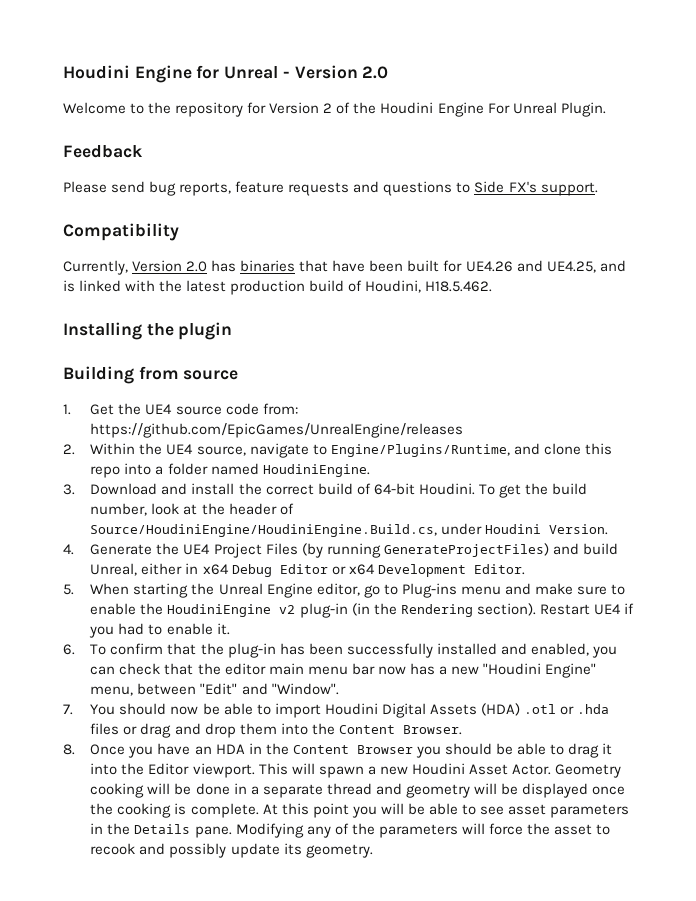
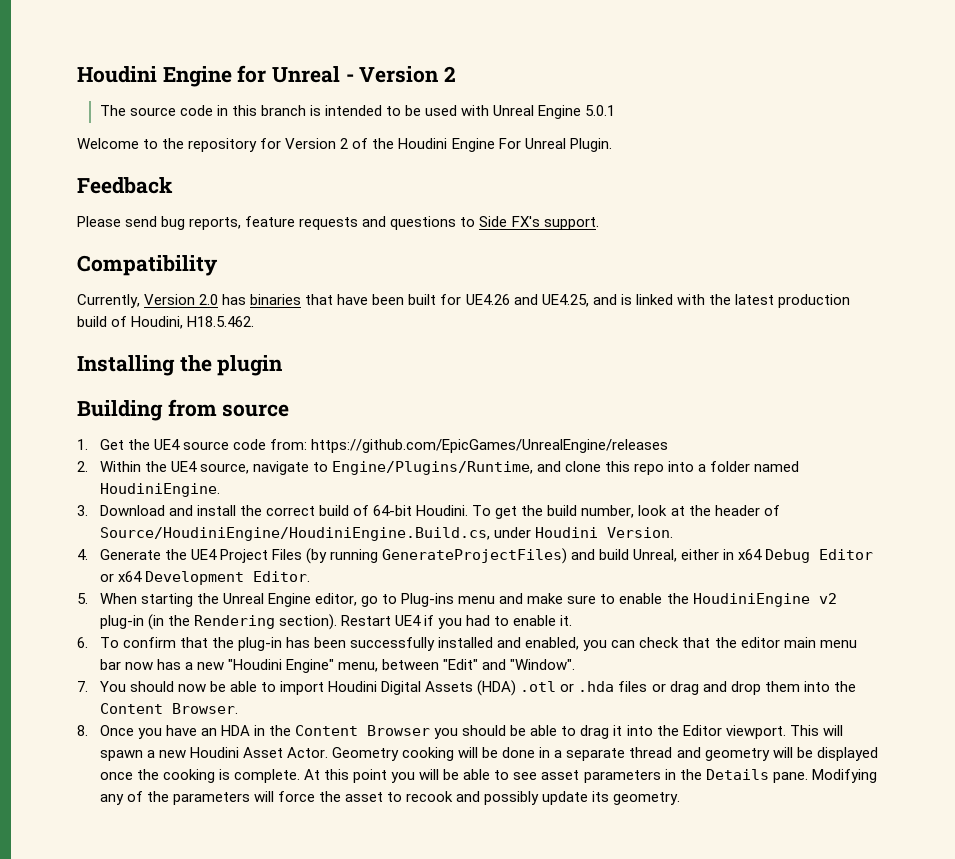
[362,66,389,79] 2.0 -> [444,66,457,82] [99,105,616,119] 2 // The source code in this branch is intended to be used with Unreal Engine 5.0.1

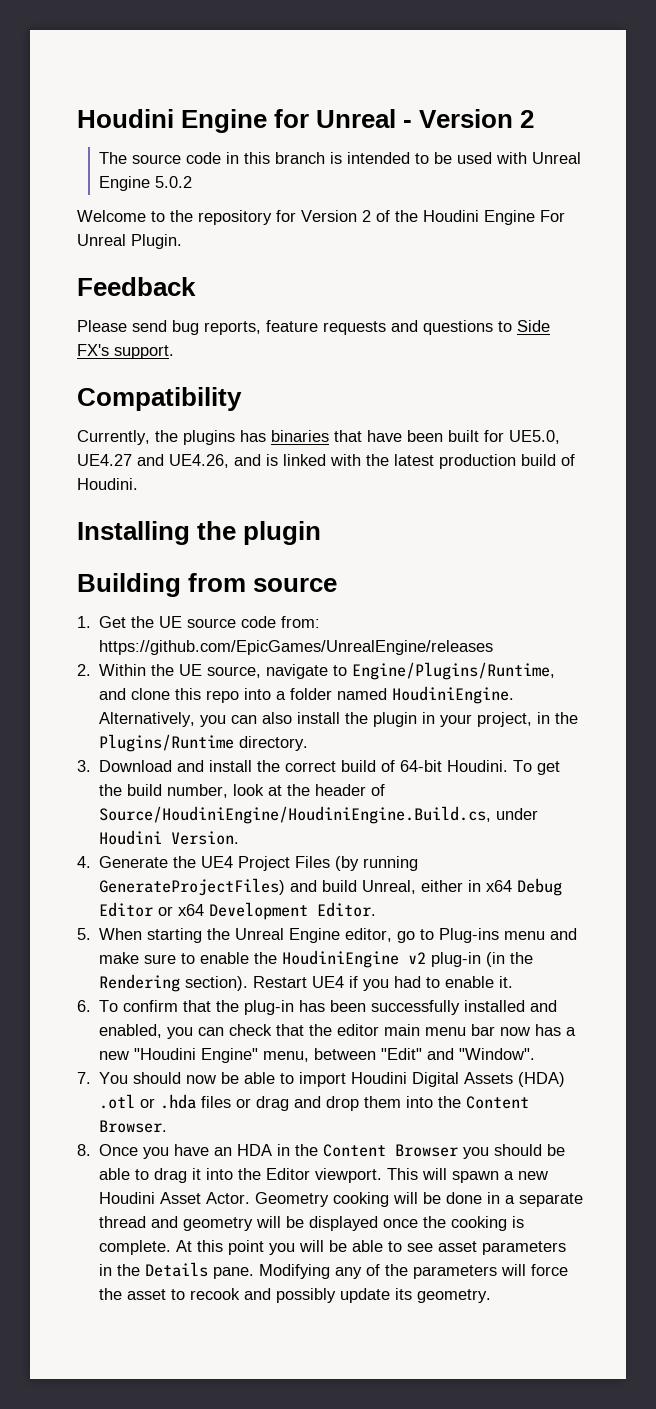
[585,105,616,116] 5.0.1 -> [155,176,193,188] 5.0.2
[144,294,219,305] Version 2.0 -> [155,430,235,445] the plugins
[465,294,589,307] UE4.26 and UE4.25, -> [509,430,560,444] [77,454,229,468] UE5.0, UE4.27 and UE4.26,
[131,316,255,329] Houdini, H18.5.462. -> [77,478,138,490] Houdini.
[153,439,180,450] UE4 -> [159,616,183,628] UE
[170,461,197,472] UE4 -> [179,664,203,676] UE
(220, 490) none -> [99,712,579,727] [99,734,309,752] Alternatively, you can also install the plugin in your project, in the Plugins/Runtime directory.

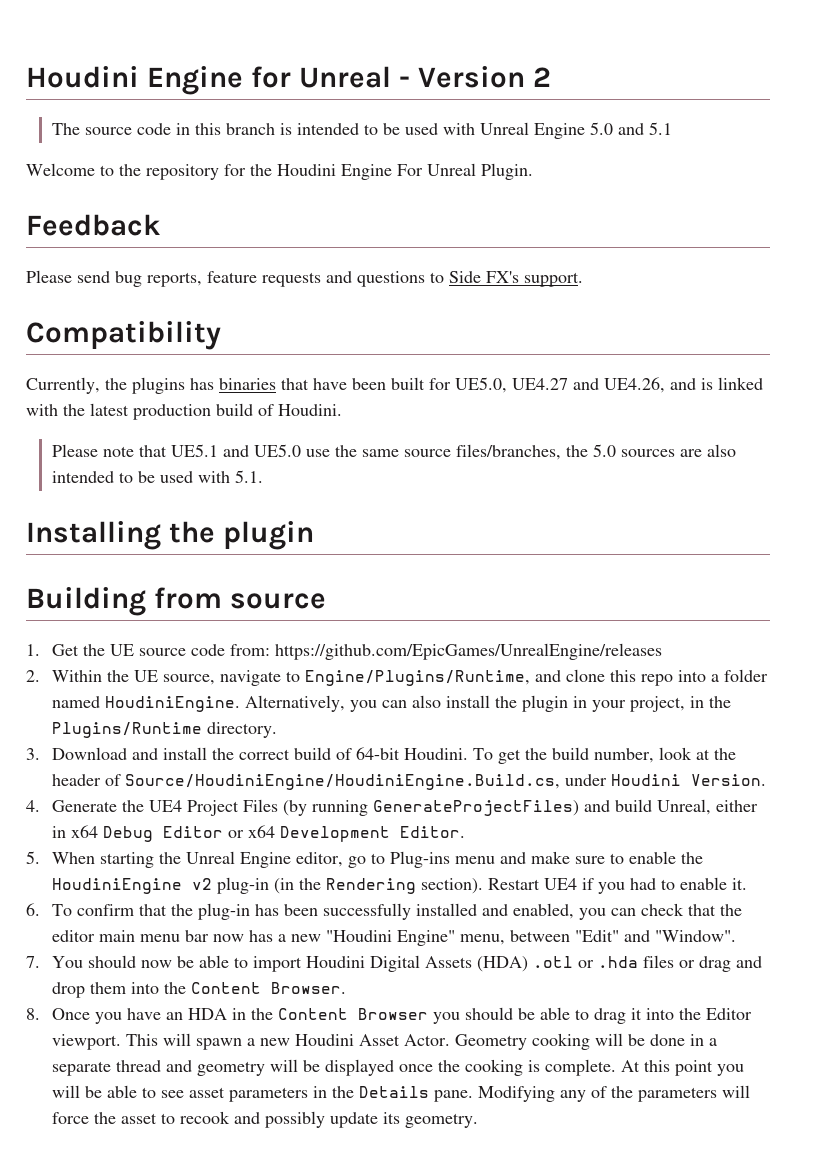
[155,176,193,188] 5.0.2 -> [589,122,672,135] 5.0 and 5.1
[301,210,390,222] Version 2 of -> (246, 170) none
(138, 484) none -> [51,444,736,460] [51,470,263,483] // Please note that UE5.1 and UE5.0 use the same source files/branches, the 5.0 sources are also intended to be used with 5.1.

